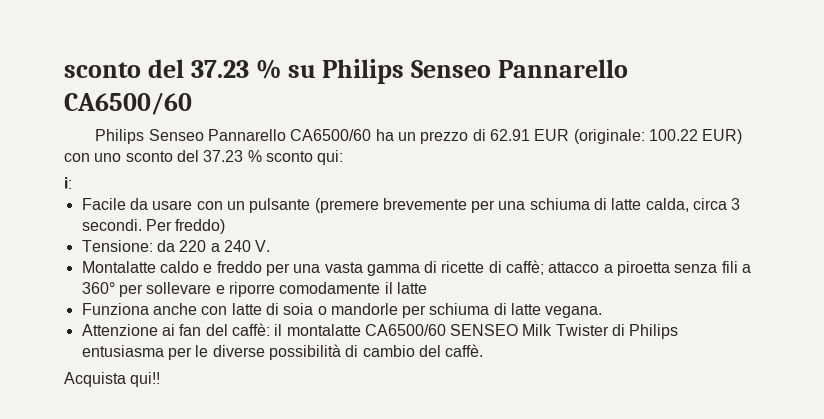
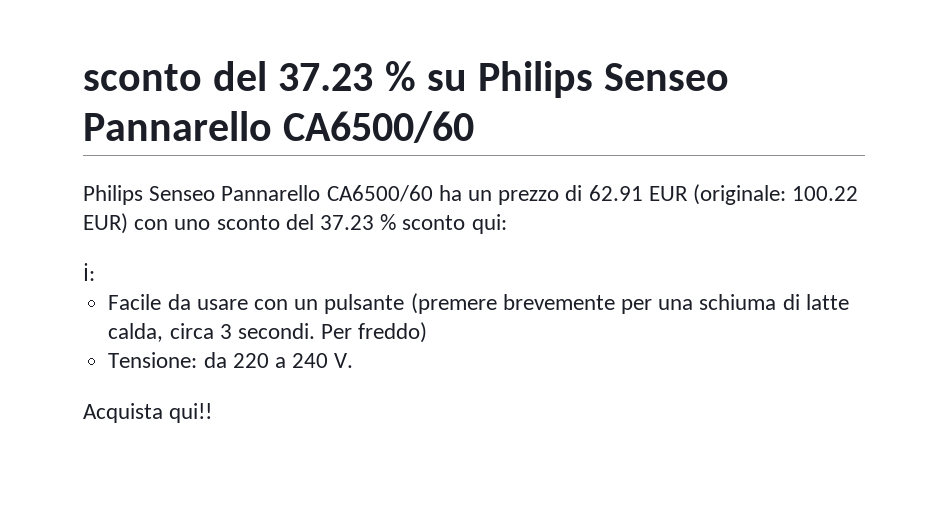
[81,260,752,276] [81,282,427,297] [81,303,603,318] [81,323,679,339] [81,344,484,360] // Montalatte caldo e freddo per una vasta gamma di ricette di caffè; attacco a piroetta senza fili a 360° per sollevare e riporre comodamente il latte // Funziona anche con latte di soia o mandorle per schiuma di latte vegana. // Attenzione ai fan del caffè: il montalatte CA6500/60 SENSEO Milk Twister di Philips entusiasma per le diverse possibilità di cambio del caffè. -> (354, 360) none

